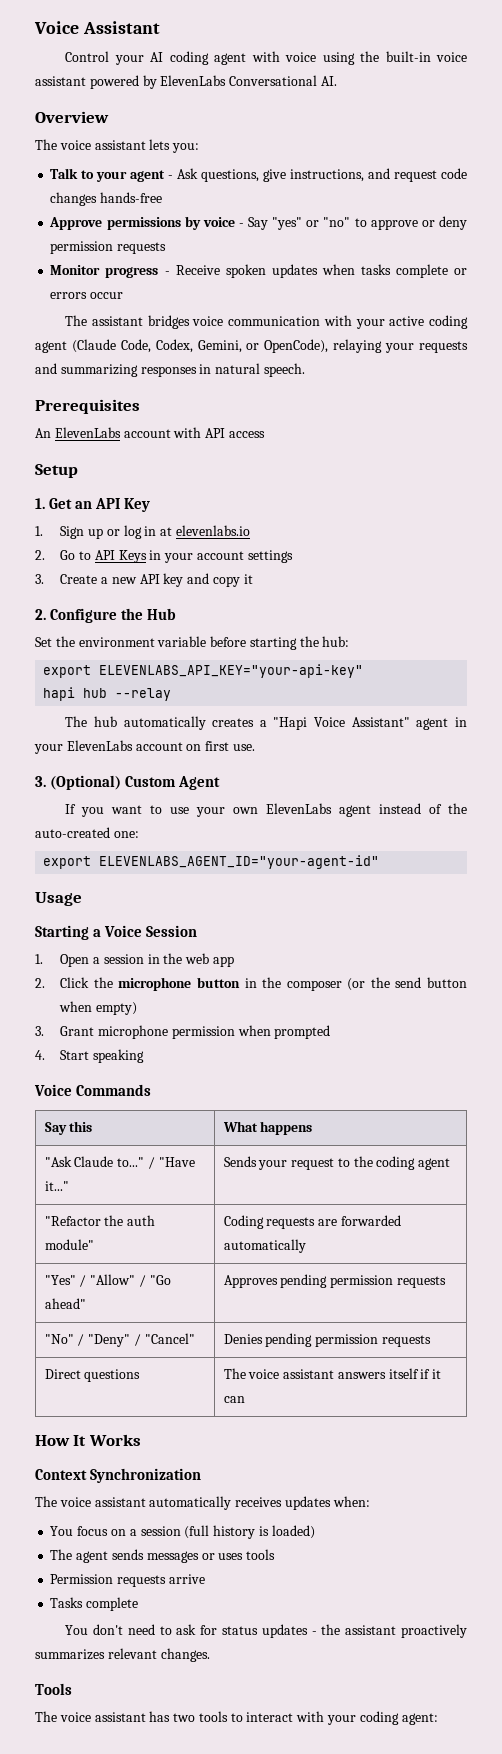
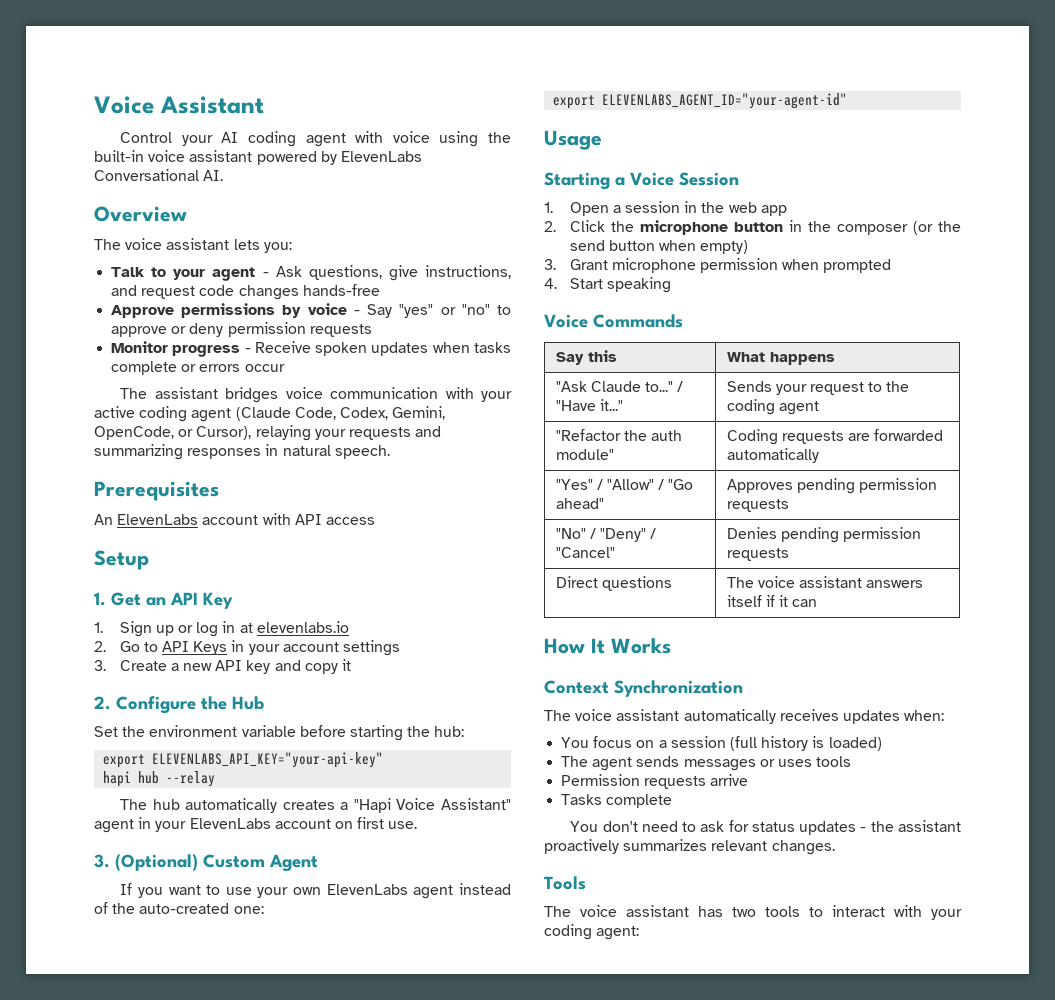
[246,339,329,353] or OpenCode), -> [94,426,252,440] OpenCode, or Cursor),

